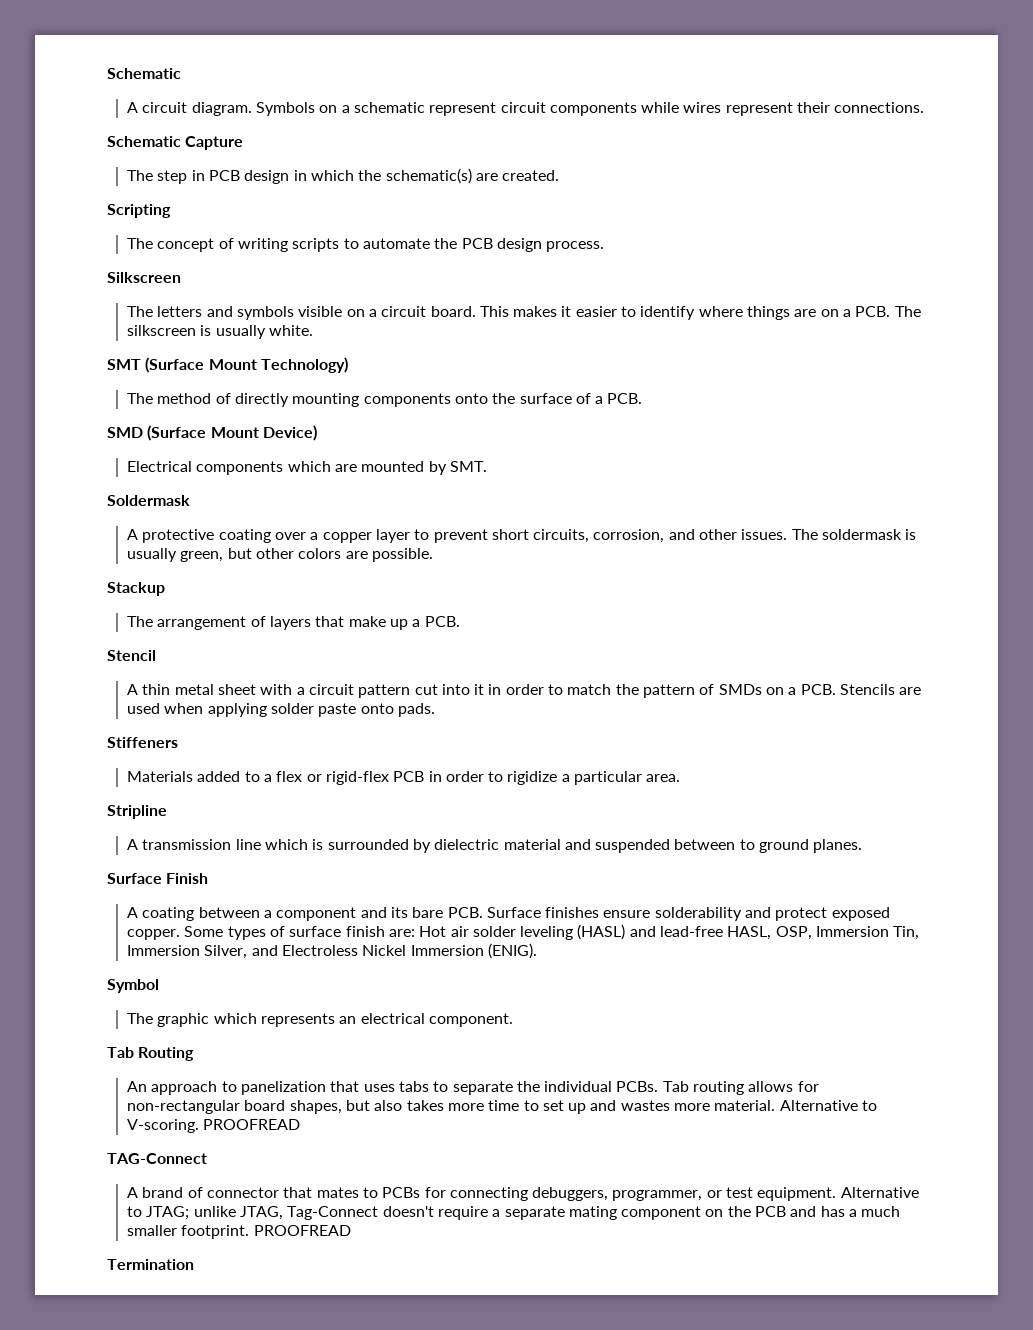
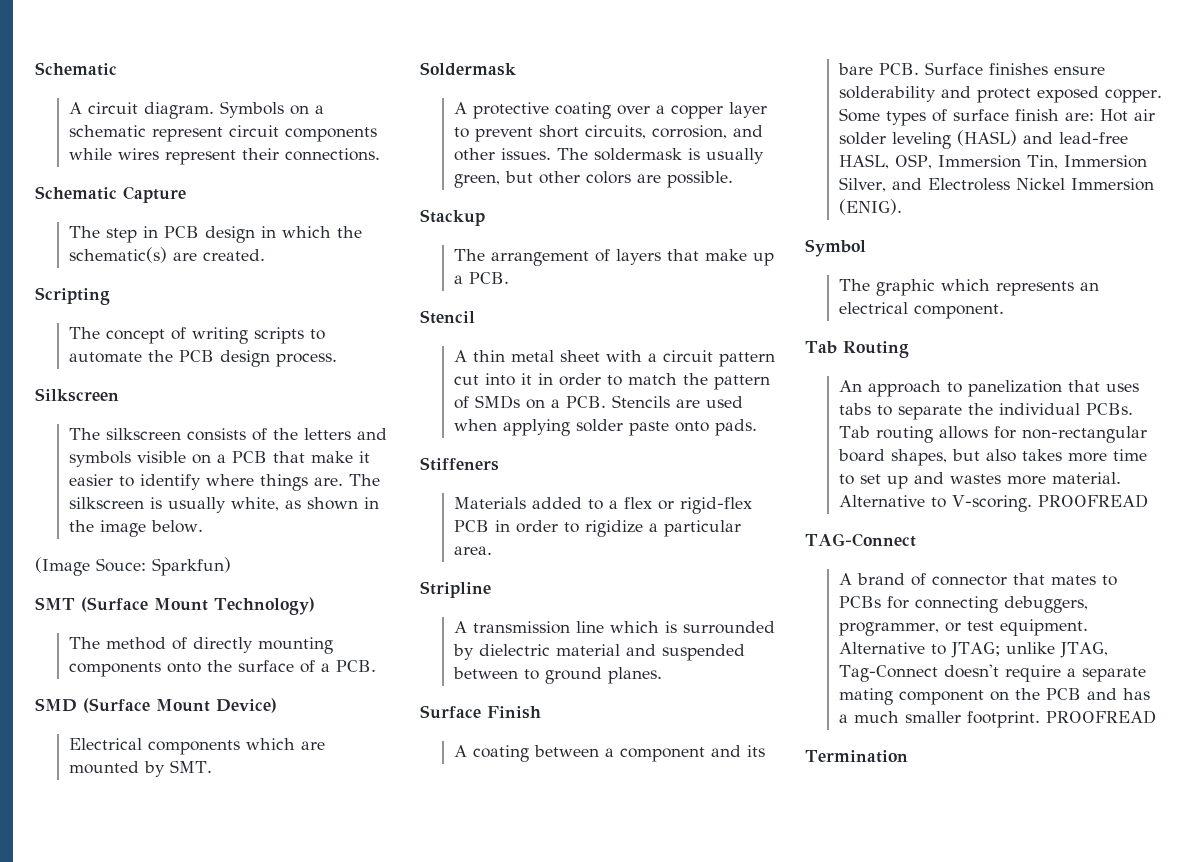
(153, 311) none -> [105,428,298,441] silkscreen consists of the
[381,306,558,317] circuit board. This makes -> [231,451,353,463] PCB that make
[794,306,921,317] [126,325,313,339] are on a PCB. The silkscreen is usually white. -> [313,474,380,486] [68,497,379,513] [68,520,203,537] [35,557,231,576] are. The silkscreen is usually white, as shown in the image below. // (Image Souce: Sparkfun)

